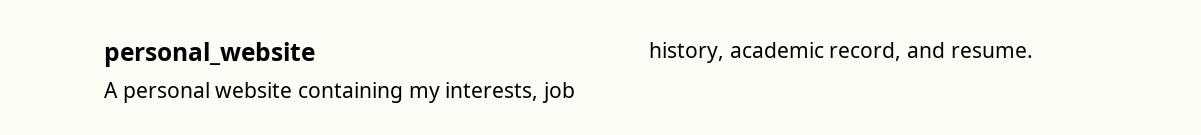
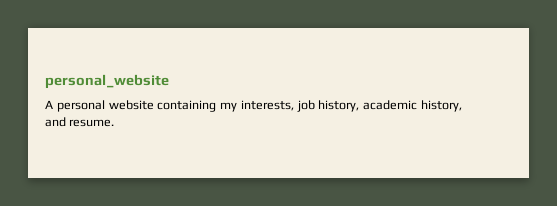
[829,42,902,61] record, -> [420,100,462,112] history,

